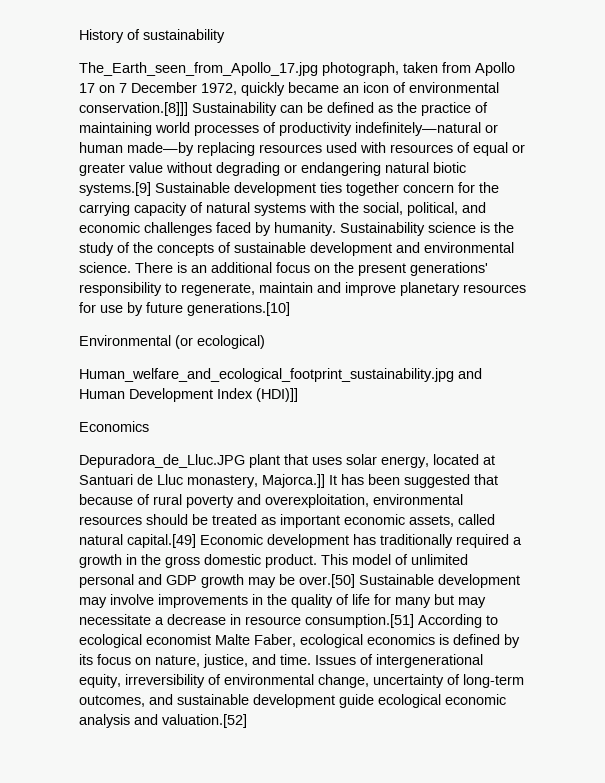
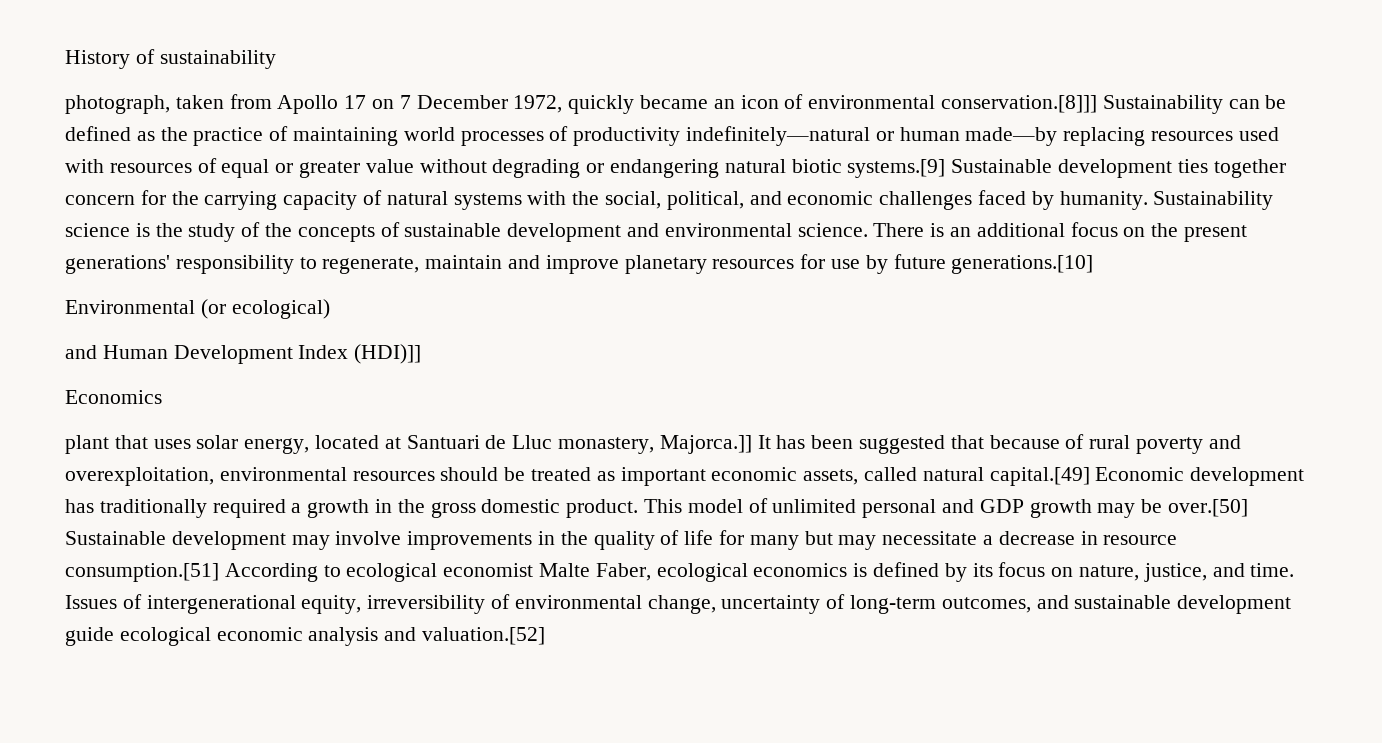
[79,62,318,76] The_Earth_seen_from_Apollo_17.jpg -> (276, 59) none
[79,368,454,382] Human_welfare_and_ecological_footprint_sustainability.jpg -> (330, 309) none
[79,454,245,468] Depuradora_de_Lluc.JPG -> (162, 397) none

